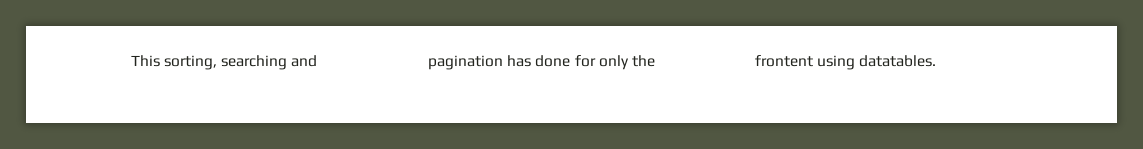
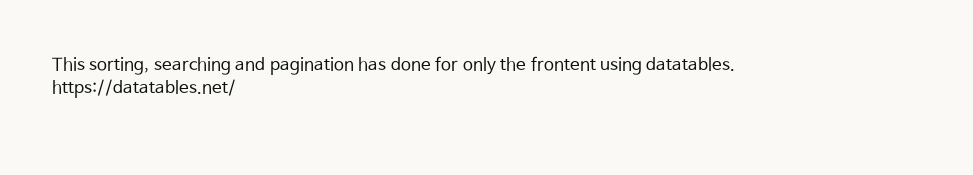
(937, 61) none -> [52,79,236,98] https://datatables.net/

